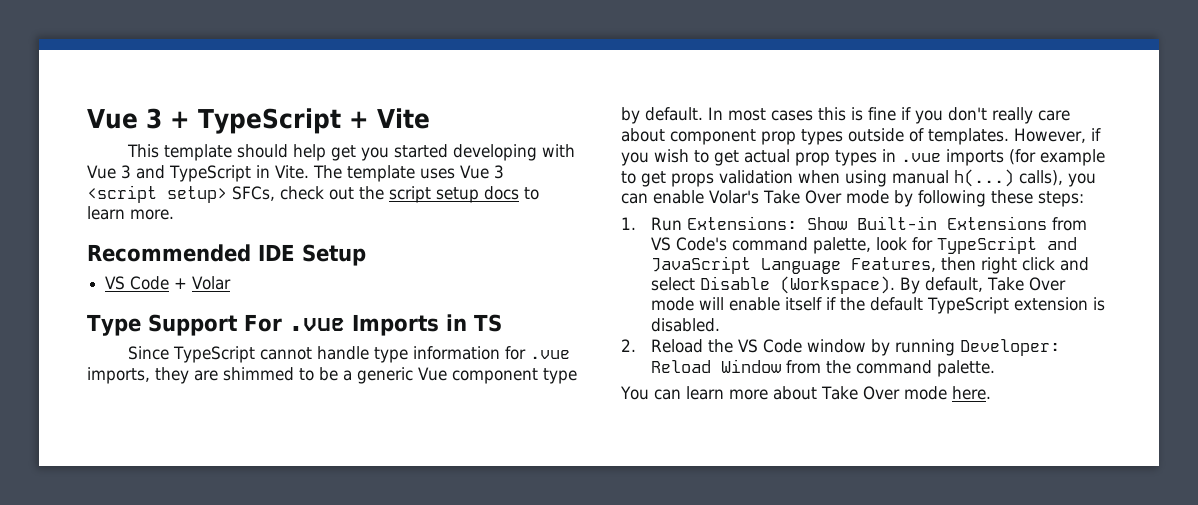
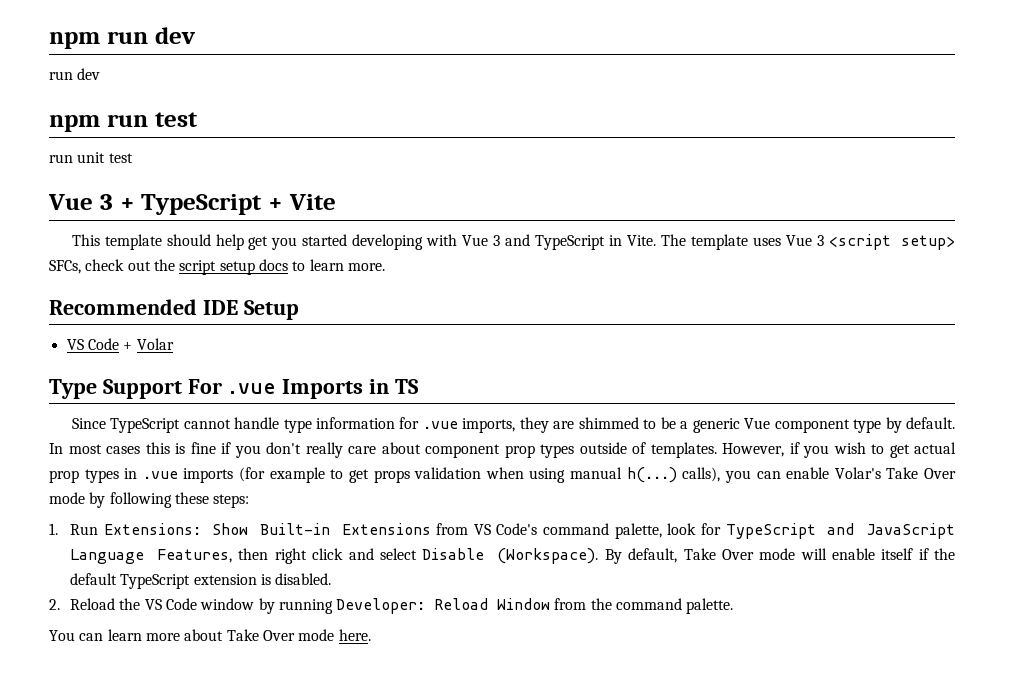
(87, 119) none -> [49,27,196,49] [49,68,101,80] [49,112,198,132] [49,152,133,163] npm run dev // run dev // npm run test // run unit test //

